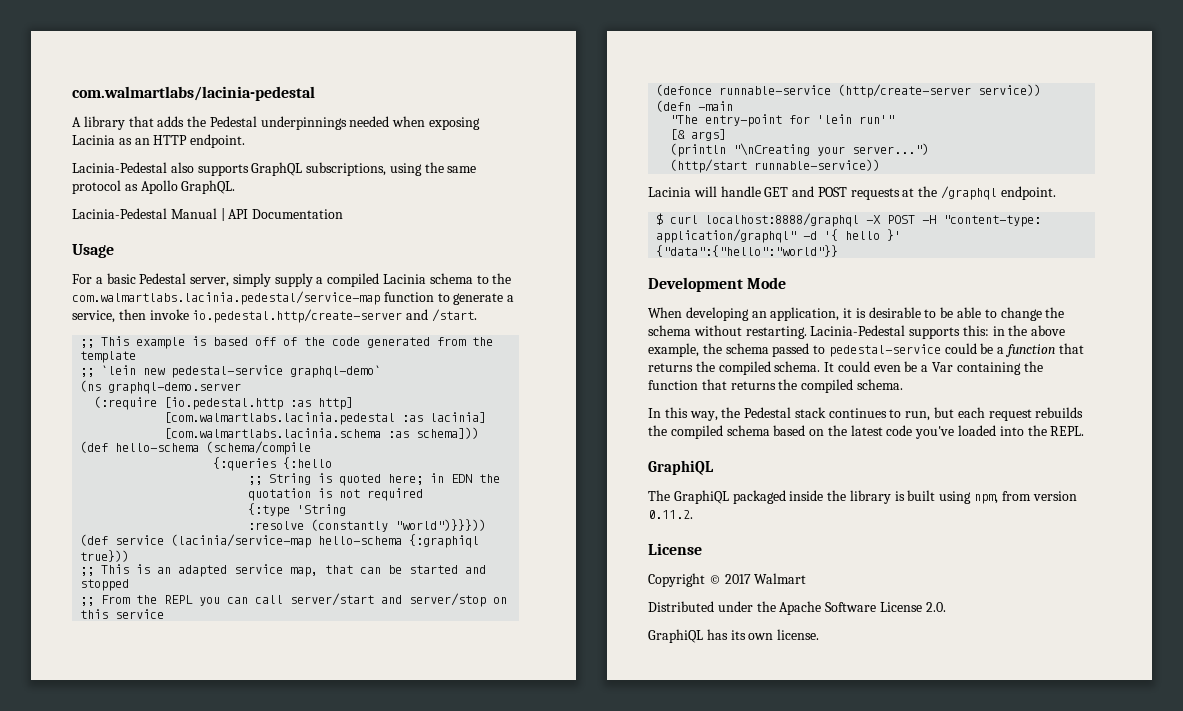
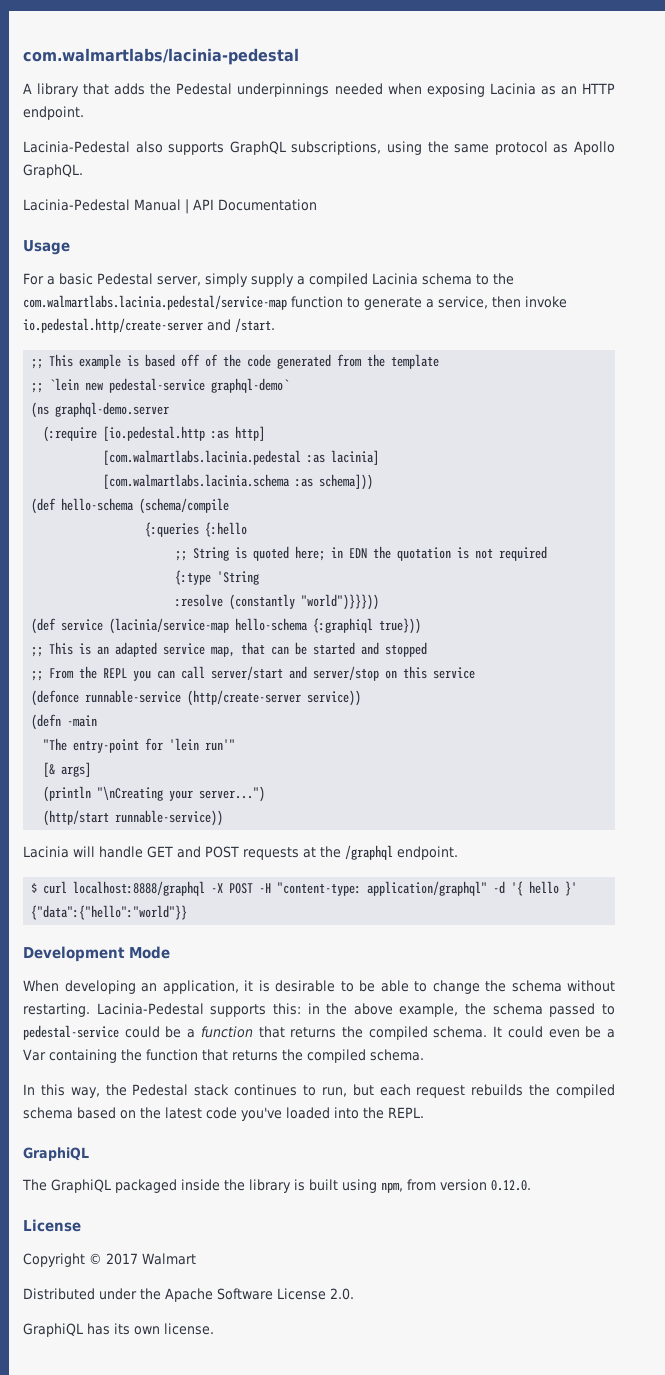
[648,510,693,519] 0.11.2. -> [491,1180,531,1191] 0.12.0.

